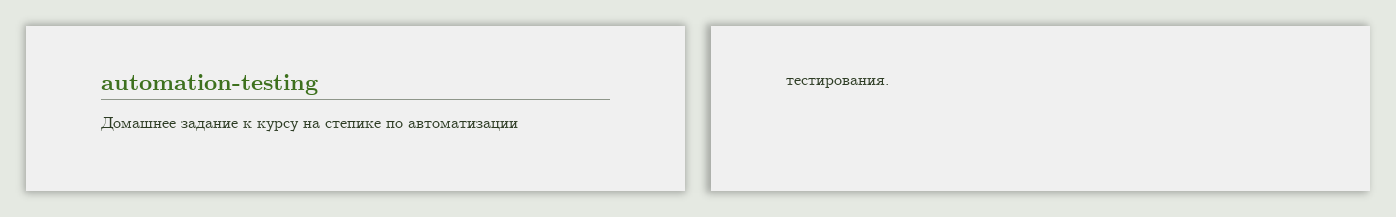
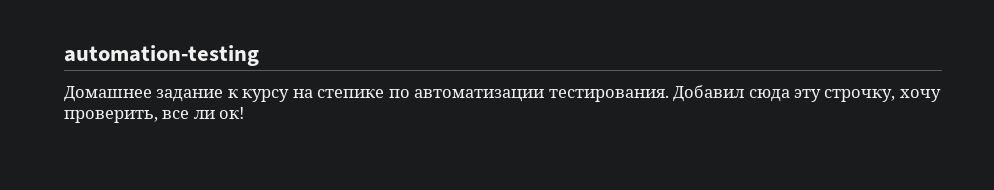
(889, 83) none -> [673,85,941,102] [64,107,245,123] Добавил сюда эту строчку, хочу проверить, все ли ок!

